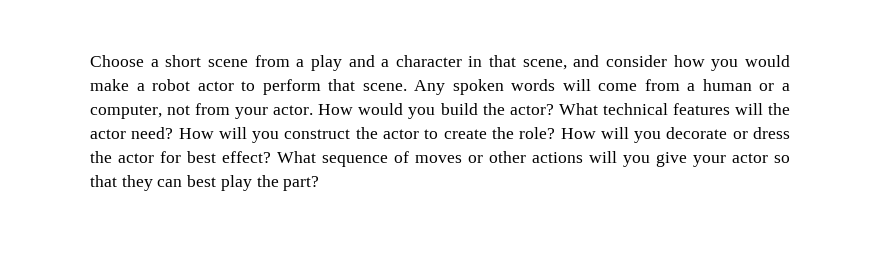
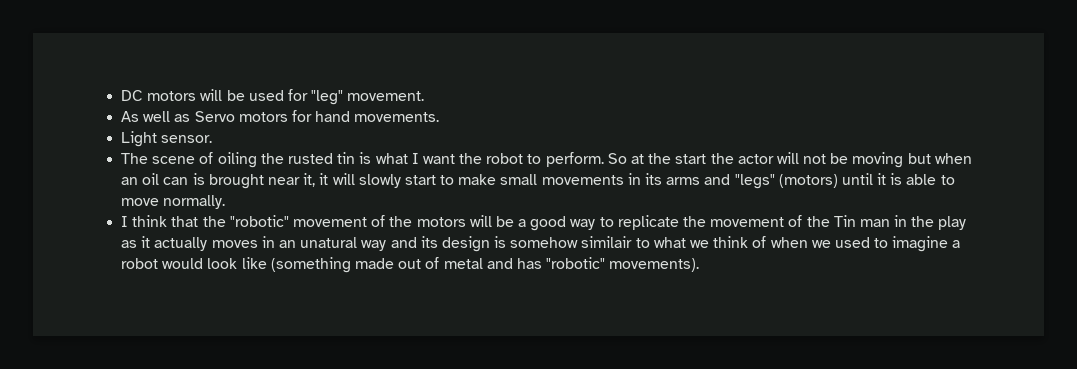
[90,55,790,71] [90,79,790,95] [90,103,791,119] [90,127,790,143] [90,151,790,167] [90,175,320,191] Choose a short scene from a play and a character in that scene, and consider how you would make a robot actor to perform that scene. Any spoken words will come from a human or a computer, not from your actor. How would you build the actor? What technical features will the actor need? How will you construct the actor to create the role? How will you decorate or dress the actor for best effect? What sequence of moves or other actions will you give your actor so that they can best play the part? -> [121,89,425,105] [121,110,440,122] [121,131,213,147] [121,152,972,168] [121,173,955,189] [121,195,226,209] [121,215,967,231] [121,236,961,252] [121,257,700,273] DC motors will be used for "leg" movement. // As well as Servo motors for hand movements. // Light sensor. // The scene of oiling the rusted tin is what I want the robot to perform. So at the start the actor will not be moving but when an oil can is brought near it, it will slowly start to make small movements in its arms and "legs" (motors) until it is able to move normally. // I think that the "robotic" movement of the motors will be a good way to replicate the movement of the Tin man in the play as it actually moves in an unatural way and its design is somehow similair to what we think of when we used to imagine a robot would look like (something made out of metal and has "robotic" movements).

